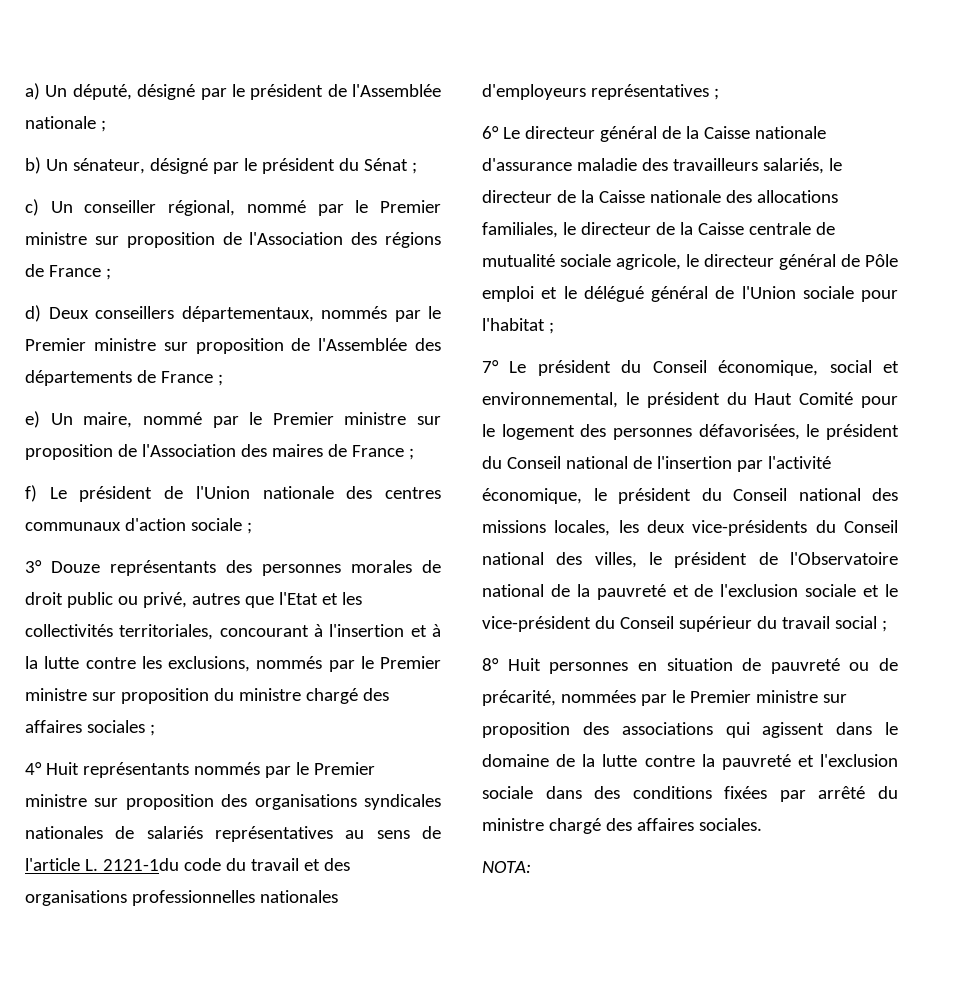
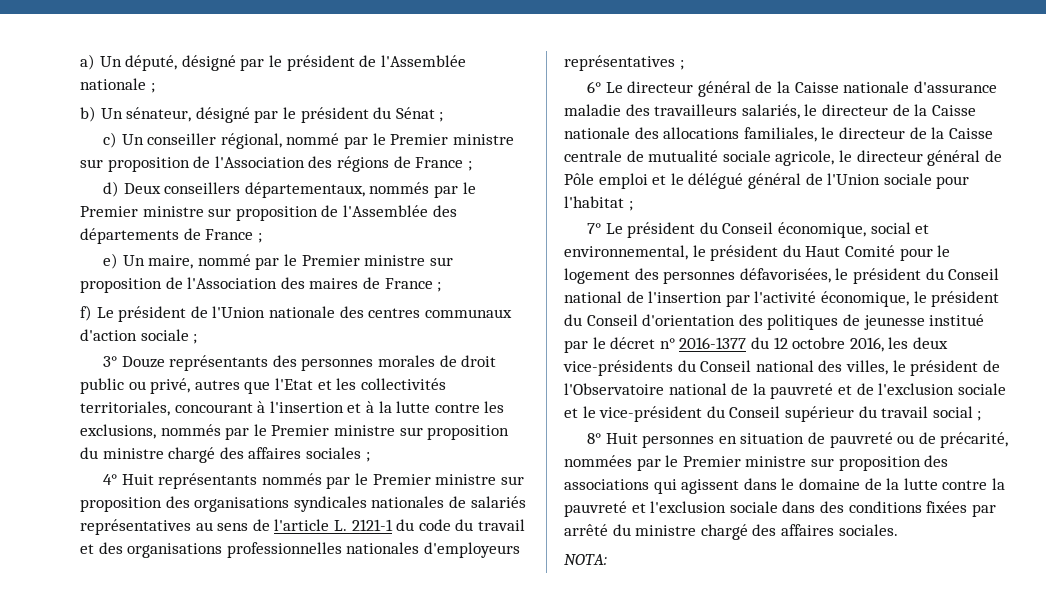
[102,858,179,871] 2121-1du -> [351,519,415,531] 2121-1 du
[798,488,898,501] [482,520,611,536] national des missions locales, -> [642,314,985,330] [564,337,884,353] d'orientation des politiques de jeunesse institué par le décret n° 2016-1377 du 12 octobre 2016,

